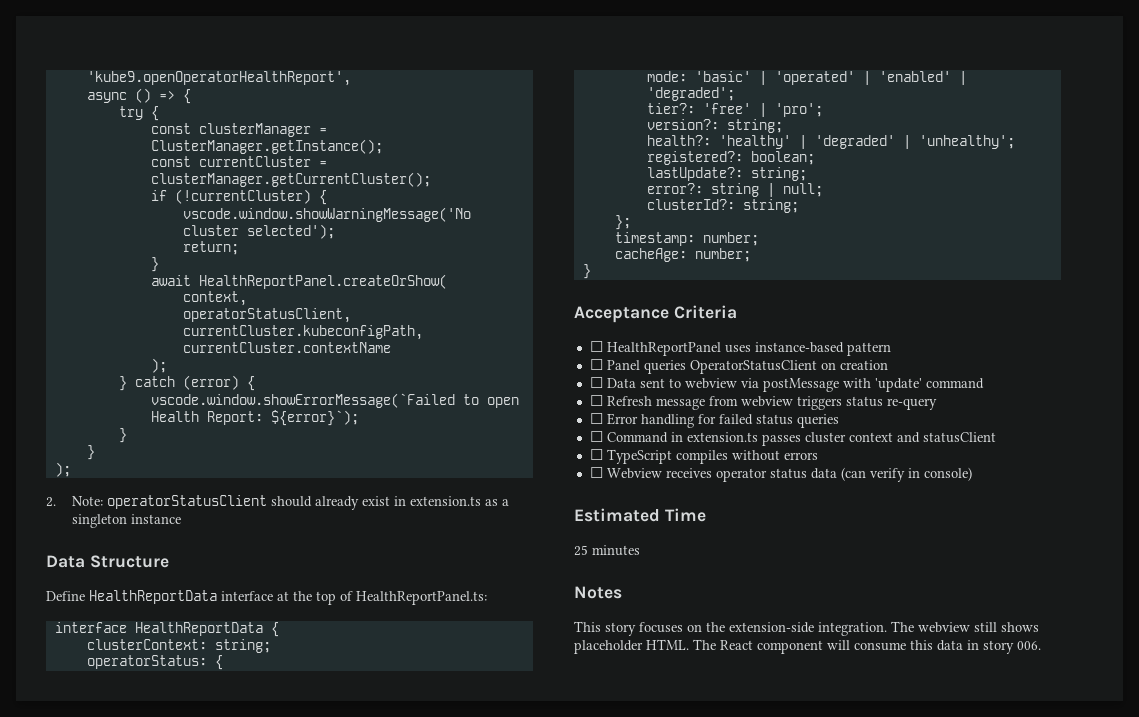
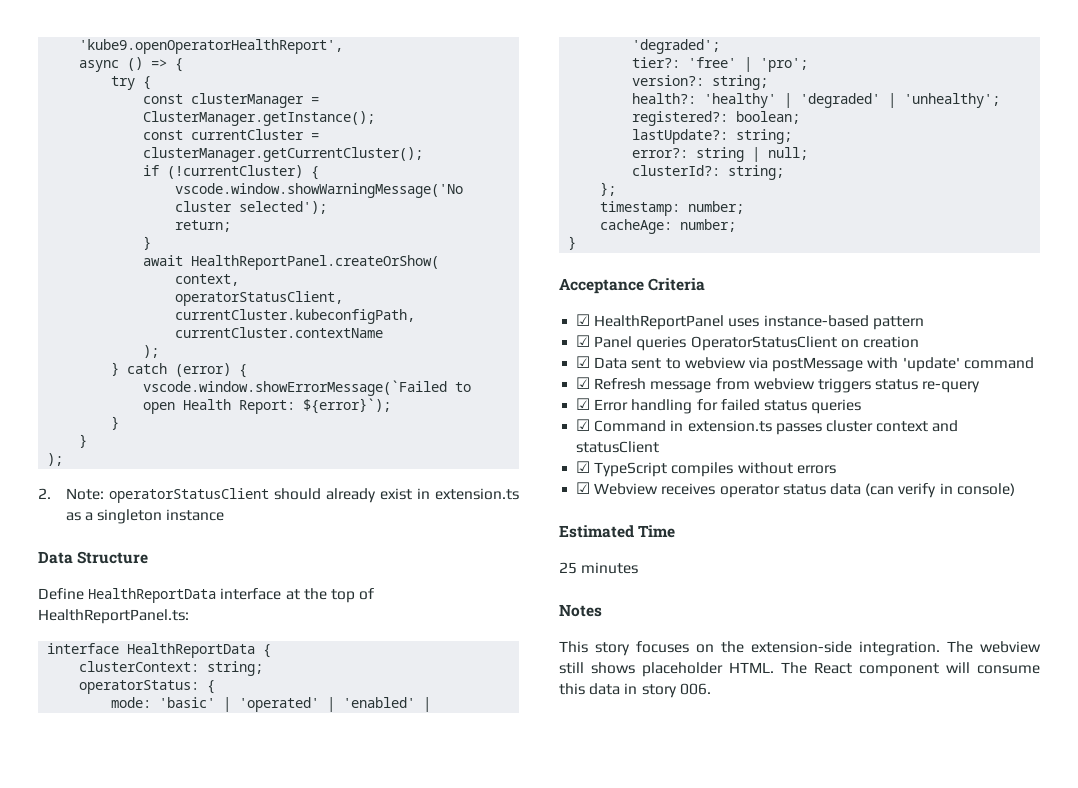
[589,341,603,352] ☐ -> [576,314,591,326] ☑
[589,359,603,370] ☐ -> [576,335,591,347] ☑
[589,377,603,388] ☐ -> [576,356,591,368] ☑
[589,395,603,406] ☐ -> [576,377,591,389] ☑
[589,413,603,424] ☐ -> [576,398,591,410] ☑
[589,431,603,442] ☐ -> [576,419,591,431] ☑
[589,449,603,460] ☐ -> [576,461,591,473] ☑
[589,467,603,478] ☐ -> [576,482,591,494] ☑

